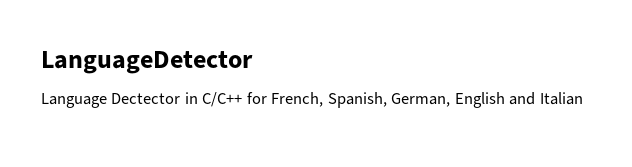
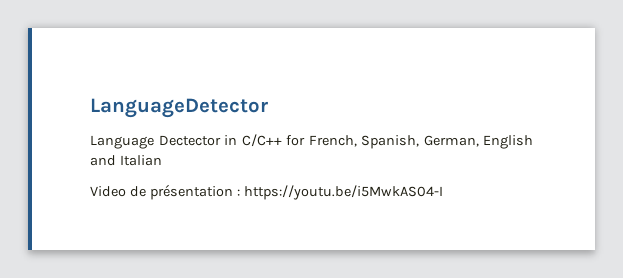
(583, 98) none -> [90,184,443,200] // Video de présentation : https://youtu.be/i5MwkAS04-I

